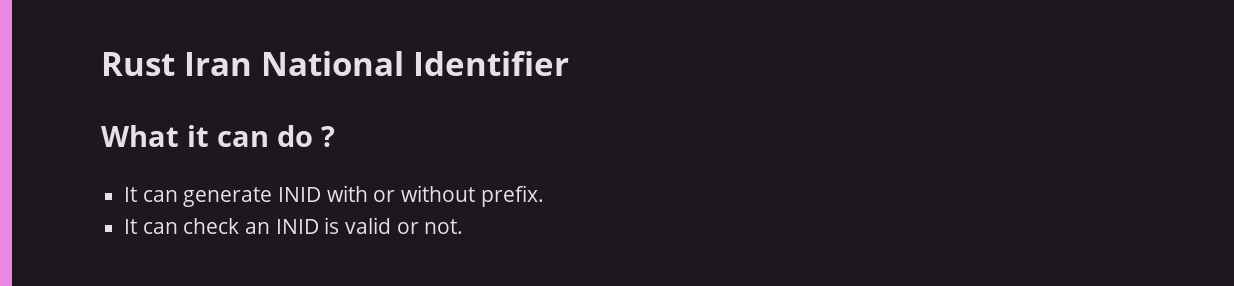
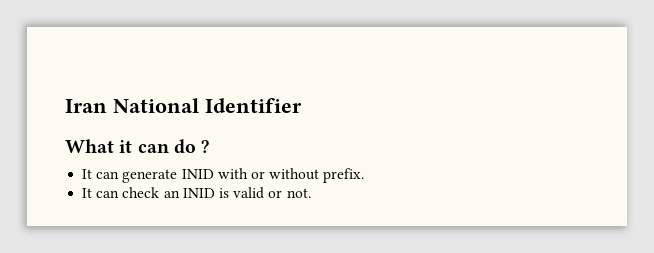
[101,52,175,76] Rust -> (65, 106) none

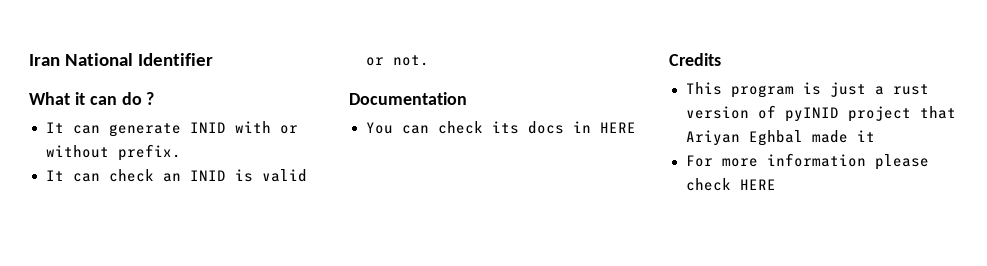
(311, 193) none -> [349,92,467,105] [365,121,636,134] [669,53,721,66] [685,82,929,98] [685,105,956,122] [685,130,875,146] [685,153,929,170] [685,178,776,191] // Documentation // You can check its docs in HERE // Credits // This program is just a rust version of pyINID project that Ariyan Eghbal made it // For more information please check HERE

